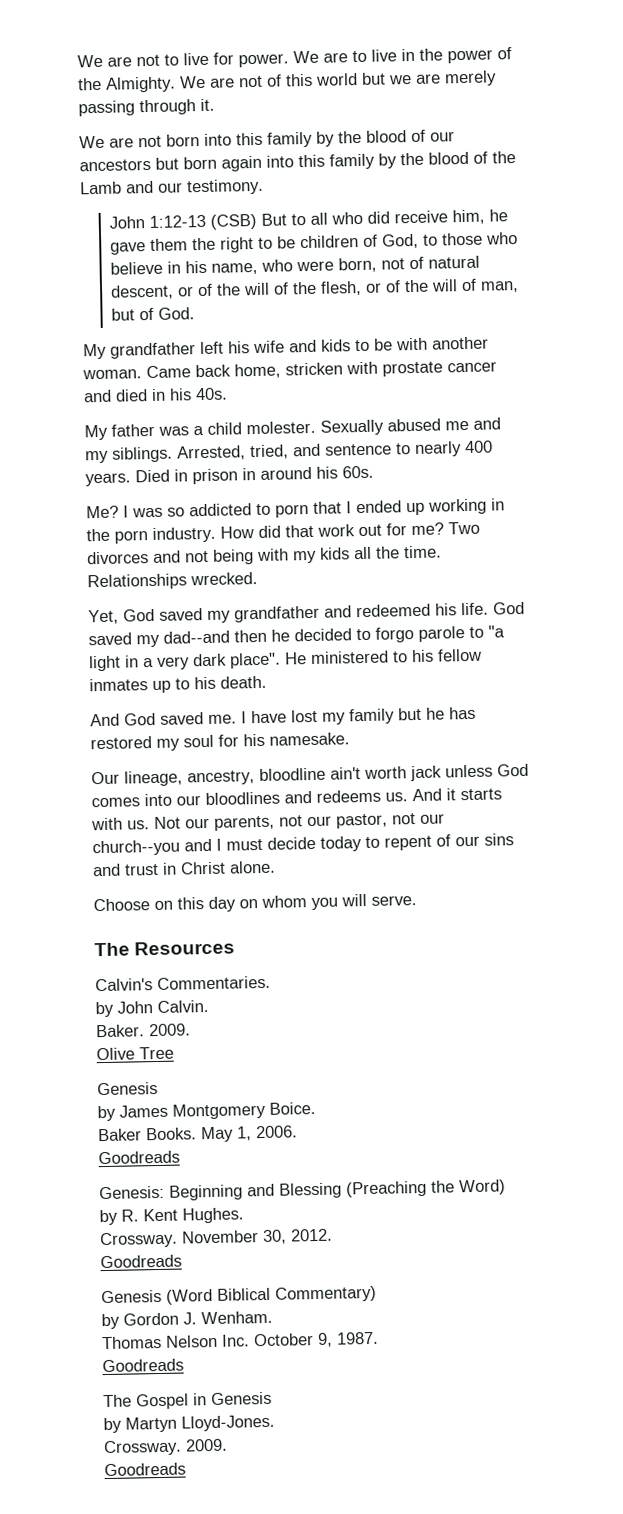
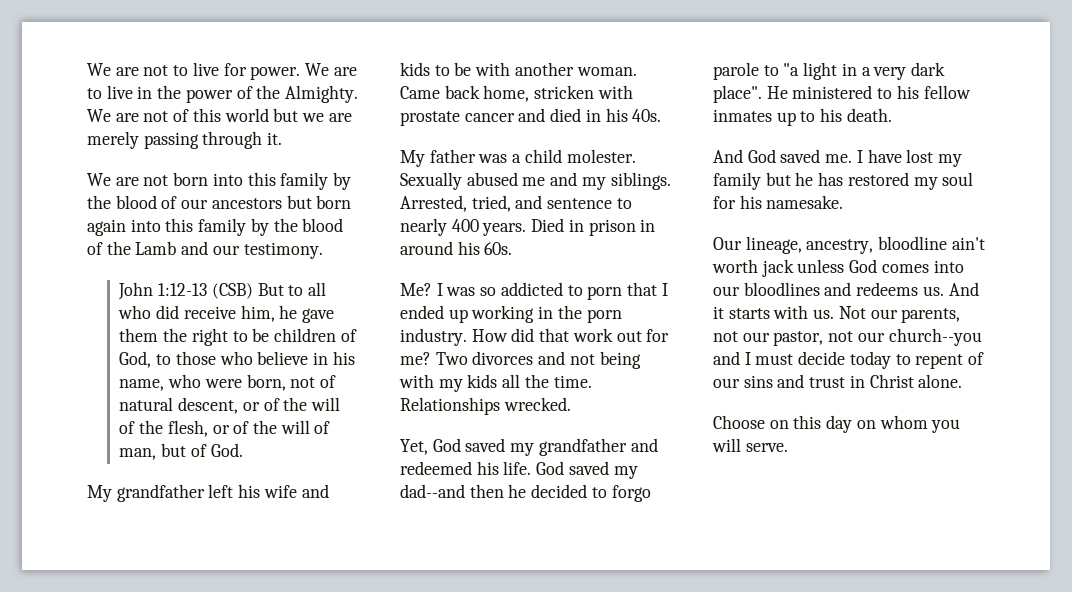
[94,940,236,957] [95,975,271,992] [95,1000,209,1018] [96,1023,191,1038] [96,1046,174,1061] [97,1081,158,1096] [97,1101,316,1122] [98,1125,298,1143] [98,1150,180,1165] [99,1179,506,1201] [99,1207,244,1226] [100,1228,333,1249] [100,1254,182,1269] [101,1285,377,1305] [101,1310,273,1330] [101,1331,379,1350] [102,1358,184,1373] [103,1391,272,1410] [103,1414,275,1434] [103,1438,228,1457] [104,1462,186,1477] // The Resources // Calvin's Commentaries. // by John Calvin. // Baker. 2009. // Olive Tree // Genesis // by James Montgomery Boice. // Baker Books. May 1, 2006. // Goodreads // Genesis: Beginning and Blessing (Preaching the Word) // by R. Kent Hughes. // Crossway. November 30, 2012. // Goodreads // Genesis (Word Biblical Commentary) // by Gordon J. Wenham. // Thomas Nelson Inc. October 9, 1987. // Goodreads // The Gospel in Genesis // by Martyn Lloyd-Jones. // Crossway. 2009. // Goodreads -> (788, 447) none

